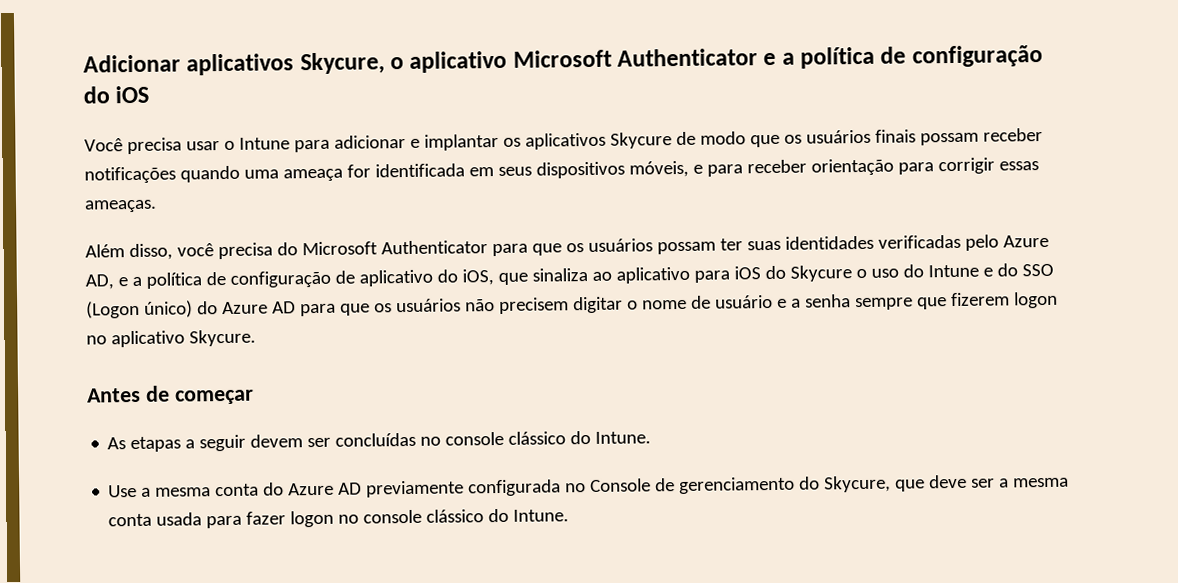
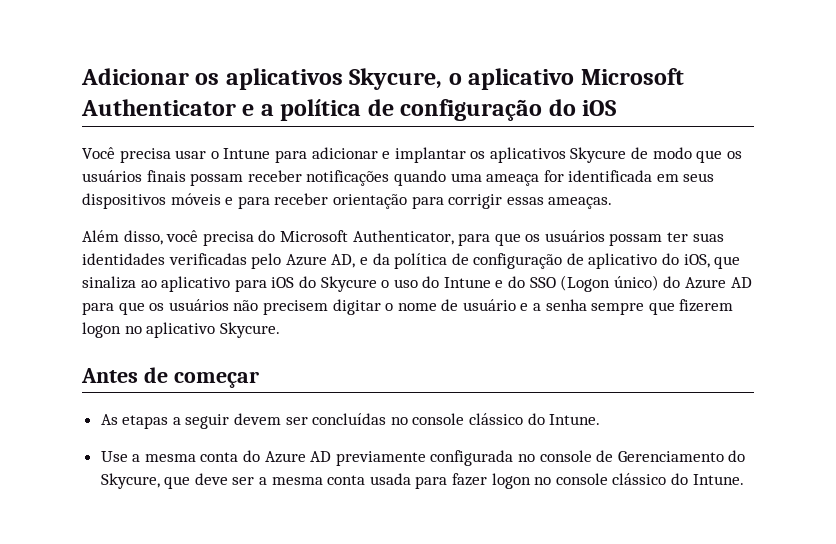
(181, 63) none -> [195,73,220,85] os
[628,160,689,178] móveis, -> [170,193,221,205] móveis
[380,240,488,255] Authenticator -> [352,230,454,245] Authenticator,
[131,276,142,287] a -> [372,253,390,265] da
[590,476,796,495] Console de gerenciamento -> [539,450,724,462] console de Gerenciamento

